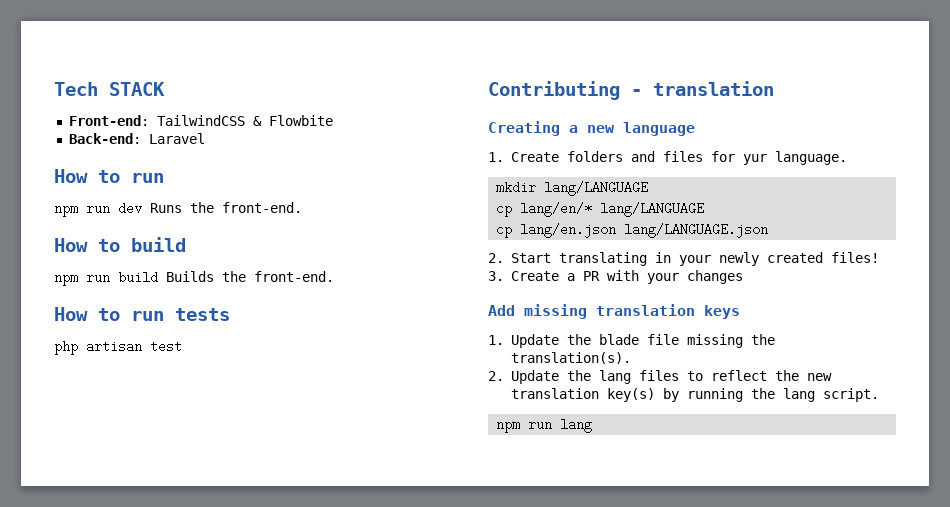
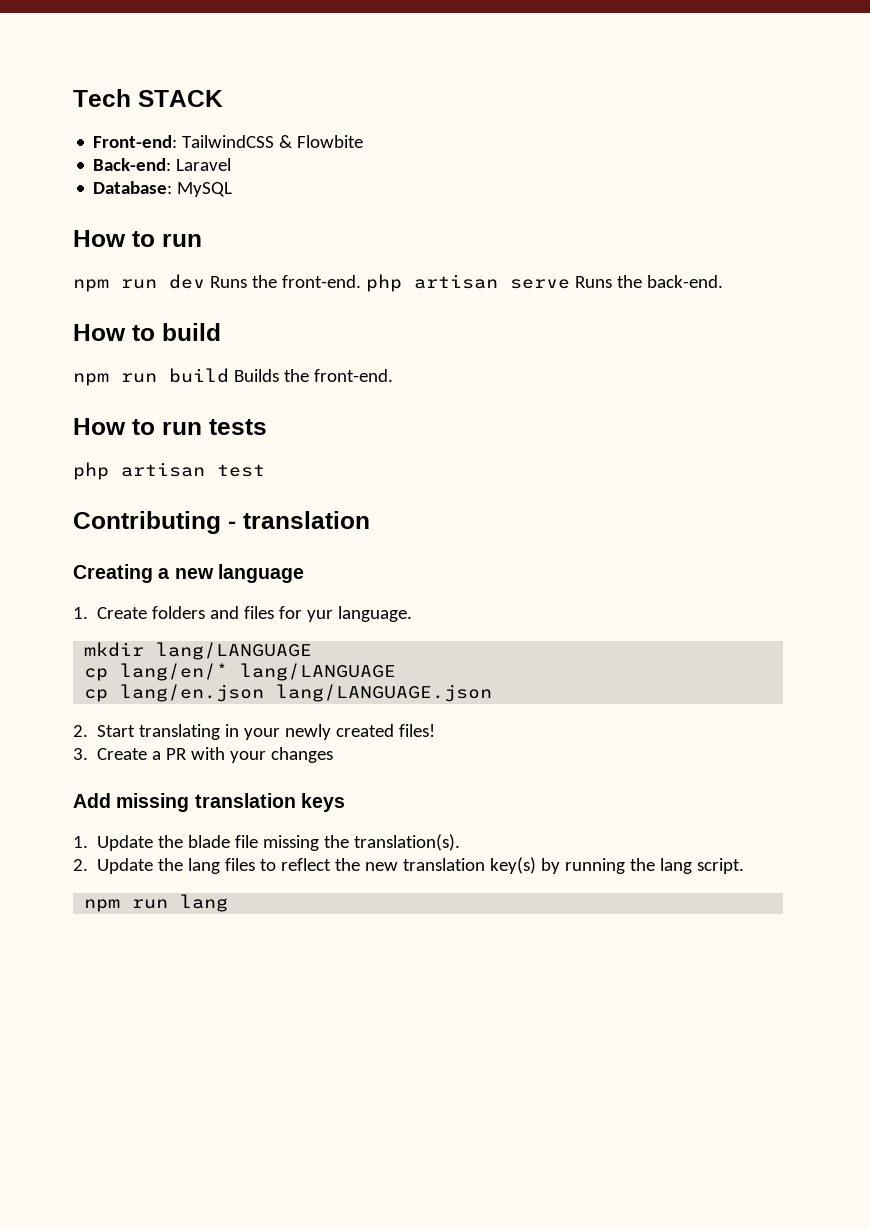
(205, 138) none -> [93,181,233,197] // Database: MySQL
(302, 207) none -> [365,274,723,292] php artisan serve Runs the back-end.

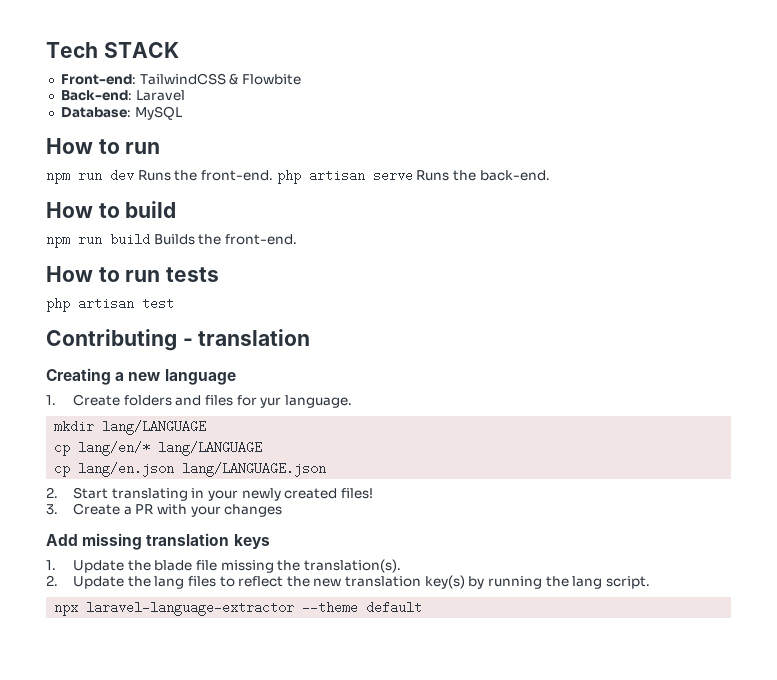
[84,894,229,912] npm run lang -> [54,601,423,616] npx laravel-language-extractor --theme default

